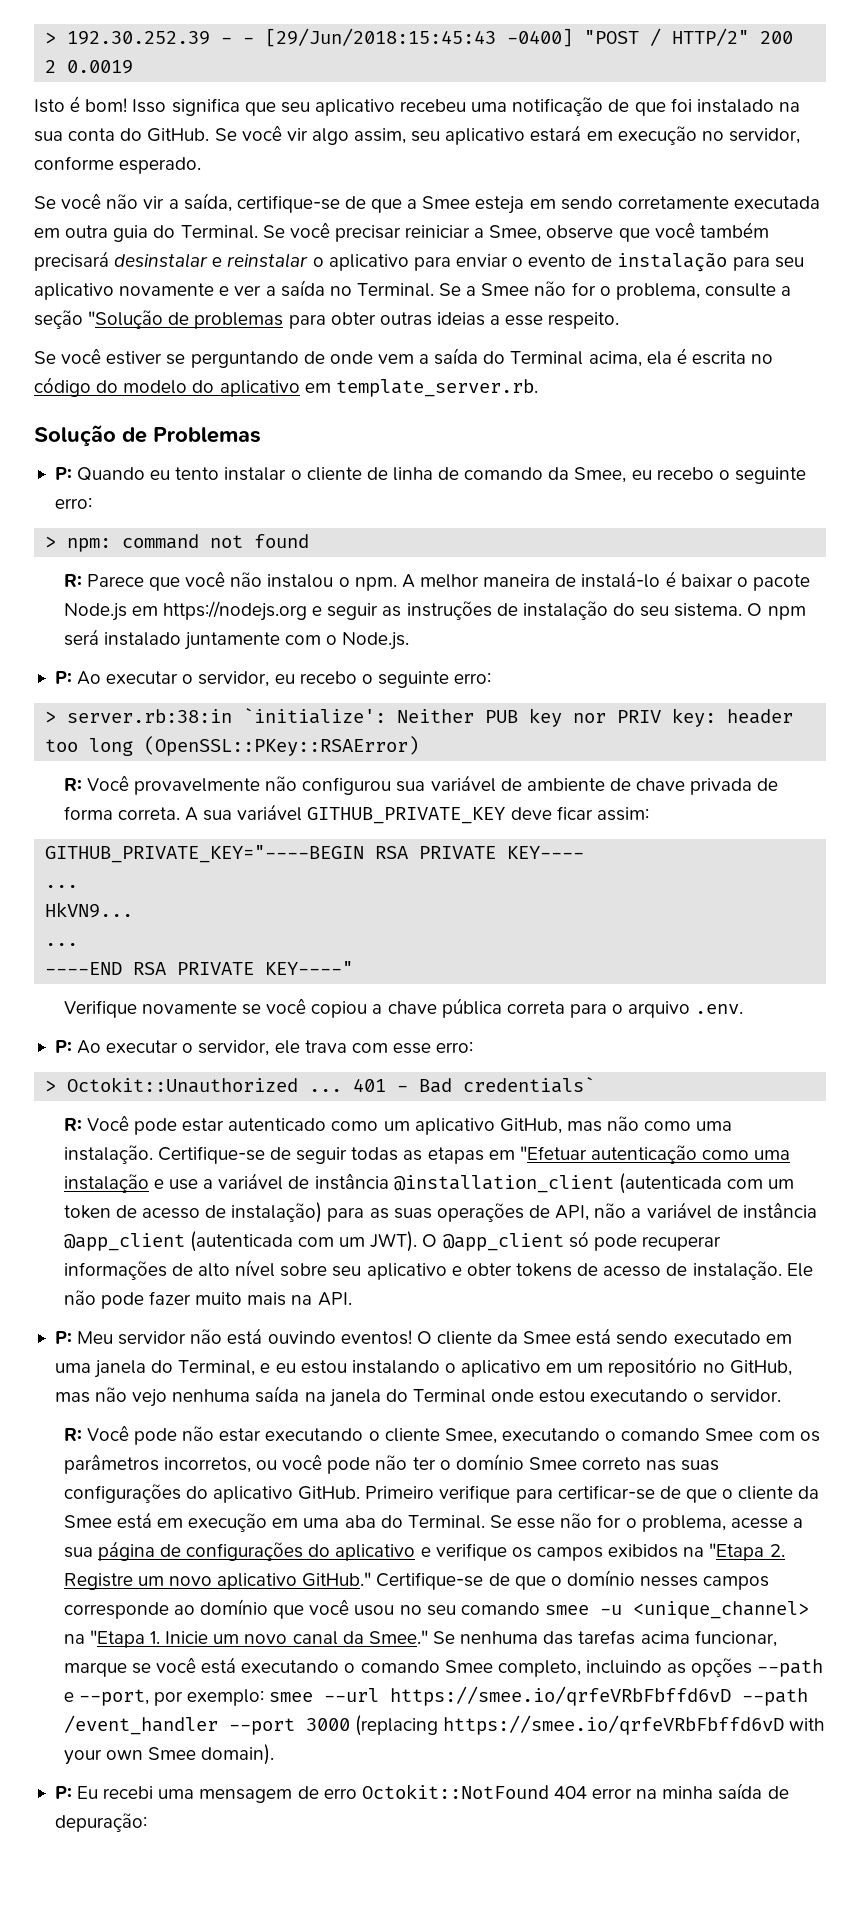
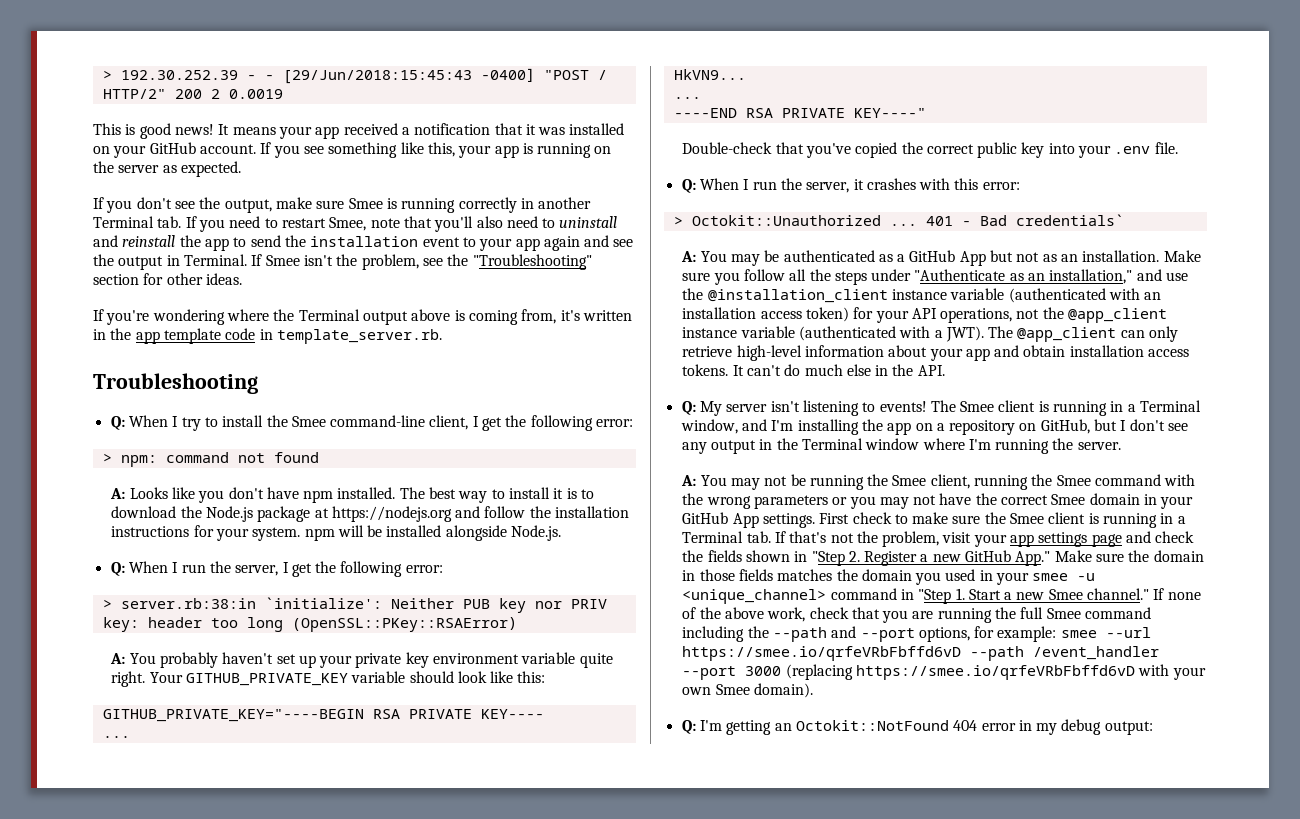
[34,96,800,116] [34,125,800,145] [34,156,202,174] [34,193,820,214] [34,222,769,242] [34,251,804,272] [34,280,792,300] [34,310,620,329] [34,348,774,368] [34,377,538,397] [34,425,261,446] [54,467,806,484] [54,497,92,509] Isto é bom! Isso significa que seu aplicativo recebeu uma notificação de que foi instalado na sua conta do GitHub. Se você vir algo assim, seu aplicativo estará em execução no servidor, conforme esperado. // Se você não vir a saída, certifique-se de que a Smee esteja em sendo corretamente executada em outra guia do Terminal. Se você precisar reiniciar a Smee, observe que você também precisará desinstalar e reinstalar o aplicativo para enviar o evento de instalação para seu aplicativo novamente e ver a saída no Terminal. Se a Smee não for o problema, consulte a seção "Solução de problemas para obter outras ideias a esse respeito. // Se você estiver se perguntando de onde vem a saída do Terminal acima, ela é escrita no código do modelo do aplicativo em template_server.rb. // Solução de Problemas // P: Quando eu tento instalar o cliente de linha de comando da Smee, eu recebo o seguinte erro: -> [93,123,625,139] [93,142,612,158] [93,161,241,177] [93,197,592,213] [93,216,618,232] [93,235,634,251] [93,254,592,270] [93,273,242,285] [93,309,632,325] [93,328,442,344] [93,373,258,394] [110,415,634,431] This is good news! It means your app received a notification that it was installed on your GitHub account. If you see something like this, your app is running on the server as expected. // If you don't see the output, make sure Smee is running correctly in another Terminal tab. If you need to restart Smee, note that you'll also need to uninstall and reinstall the app to send the installation event to your app again and see the output in Terminal. If Smee isn't the problem, see the "Troubleshooting" section for other ideas. // If you're wondering where the Terminal output above is coming from, it's written in the app template code in template_server.rb. // Troubleshooting // Q: When I try to install the Smee command-line client, I get the following error:
[63,571,810,591] [63,601,806,621] [63,629,410,650] [54,671,492,688] R: Parece que você não instalou o npm. A melhor maneira de instalá-lo é baixar o pacote Node.js em https://nodejs.org e seguir as instruções de instalação do seu sistema. O npm será instalado juntamente com o Node.js. // P: Ao executar o servidor, eu recebo o seguinte erro: -> [110,487,595,503] [111,506,630,522] [111,525,562,541] [110,561,443,577] A: Looks like you don't have npm installed. The best way to install it is to download the Node.js package at https://nodejs.org and follow the installation instructions for your system. npm will be installed alongside Node.js. // Q: When I run the server, I get the following error:
[63,775,779,795] [63,804,649,824] R: Você provavelmente não configurou sua variável de ambiente de chave privada de forma correta. A sua variável GITHUB_PRIVATE_KEY deve ficar assim: -> [110,652,613,668] [111,671,546,687] A: You probably haven't set up your private key environment variable quite right. Your GITHUB_PRIVATE_KEY variable should look like this:
[63,998,744,1018] [54,1040,474,1056] Verifique novamente se você copiou a chave pública correta para o arquivo .env. // P: Ao executar o servidor, ele trava com esse erro: -> [682,142,1178,158] [681,178,1020,193] Double-check that you've copied the correct public key into your .env file. // Q: When I run the server, it crashes with this error:
[63,1115,733,1135] [63,1145,791,1164] [63,1173,795,1194] [63,1202,817,1223] [63,1231,721,1252] [63,1260,813,1280] [63,1290,352,1309] [54,1328,792,1345] [54,1357,792,1378] [54,1386,781,1407] [63,1425,820,1445] [63,1454,720,1474] [63,1484,820,1503] [63,1512,803,1532] [63,1541,785,1561] [63,1570,770,1590] [63,1599,809,1619] [63,1630,777,1648] [63,1657,824,1677] [63,1689,265,1706] R: Você pode estar autenticado como um aplicativo GitHub, mas não como uma instalação. Certifique-se de seguir todas as etapas em "Efetuar autenticação como uma instalação e use a variável de instância @installation_client (autenticada com um token de acesso de instalação) para as suas operações de API, não a variável de instância @app_client (autenticada com um JWT). O @app_client só pode recuperar informações de alto nível sobre seu aplicativo e obter tokens de acesso de instalação. Ele não pode fazer muito mais na API. // P: Meu servidor não está ouvindo eventos! O cliente da Smee está sendo executado em uma janela do Terminal, e eu estou instalando o aplicativo em um repositório no GitHub, mas não vejo nenhuma saída na janela do Terminal onde estou executando o servidor. // R: Você pode não estar executando o cliente Smee, executando o comando Smee com os parâmetros incorretos, ou você pode não ter o domínio Smee correto nas suas configurações do aplicativo GitHub. Primeiro verifique para certificar-se de que o cliente da Smee está em execução em uma aba do Terminal. Se esse não for o problema, acesse a sua página de configurações do aplicativo e verifique os campos exibidos na "Etapa 2. Registre um novo aplicativo GitHub." Certifique-se de que o domínio nesses campos corresponde ao domínio que você usou no seu comando smee -u <unique_channel> na "Etapa 1. Inicie um novo canal da Smee." Se nenhuma das tarefas acima funcionar, marque se você está executando o comando Smee completo, incluindo as opções --path e --port, por exemplo: -> [681,250,1201,266] [682,269,1189,285] [682,288,1162,303] [682,307,1168,323] [682,326,1179,342] [682,345,1190,361] [682,364,945,376] [681,400,1202,416] [680,419,1189,435] [681,438,1121,454] [681,474,1196,490] [682,493,1194,509] [682,512,1186,528] [682,531,1195,547] [682,550,1204,566] [682,569,1096,585] [682,588,1201,604] [682,607,1152,623] [682,626,1057,642] A: You may be authenticated as a GitHub App but not as an installation. Make sure you follow all the steps under "Authenticate as an installation," and use the @installation_client instance variable (authenticated with an installation access token) for your API operations, not the @app_client instance variable (authenticated with a JWT). The @app_client can only retrieve high-level information about your app and obtain installation access tokens. It can't do much else in the API. // Q: My server isn't listening to events! The Smee client is running in a Terminal window, and I'm installing the app on a repository on GitHub, but I don't see any output in the Terminal window where I'm running the server. // A: You may not be running the Smee client, running the Smee command with the wrong parameters or you may not have the correct Smee domain in your GitHub App settings. First check to make sure the Smee client is running in a Terminal tab. If that's not the problem, visit your app settings page and check the fields shown in "Step 2. Register a new GitHub App." Make sure the domain in those fields matches the domain you used in your smee -u <unique_channel> command in "Step 1. Start a new Smee channel." If none of the above work, check that you are running the full Smee command including the --path and --port options, for example:
[54,1783,789,1803] [54,1813,147,1832] P: Eu recebi uma mensagem de erro Octokit::NotFound 404 error na minha saída de depuração: -> [681,719,1153,735] Q: I'm getting an Octokit::NotFound 404 error in my debug output:

